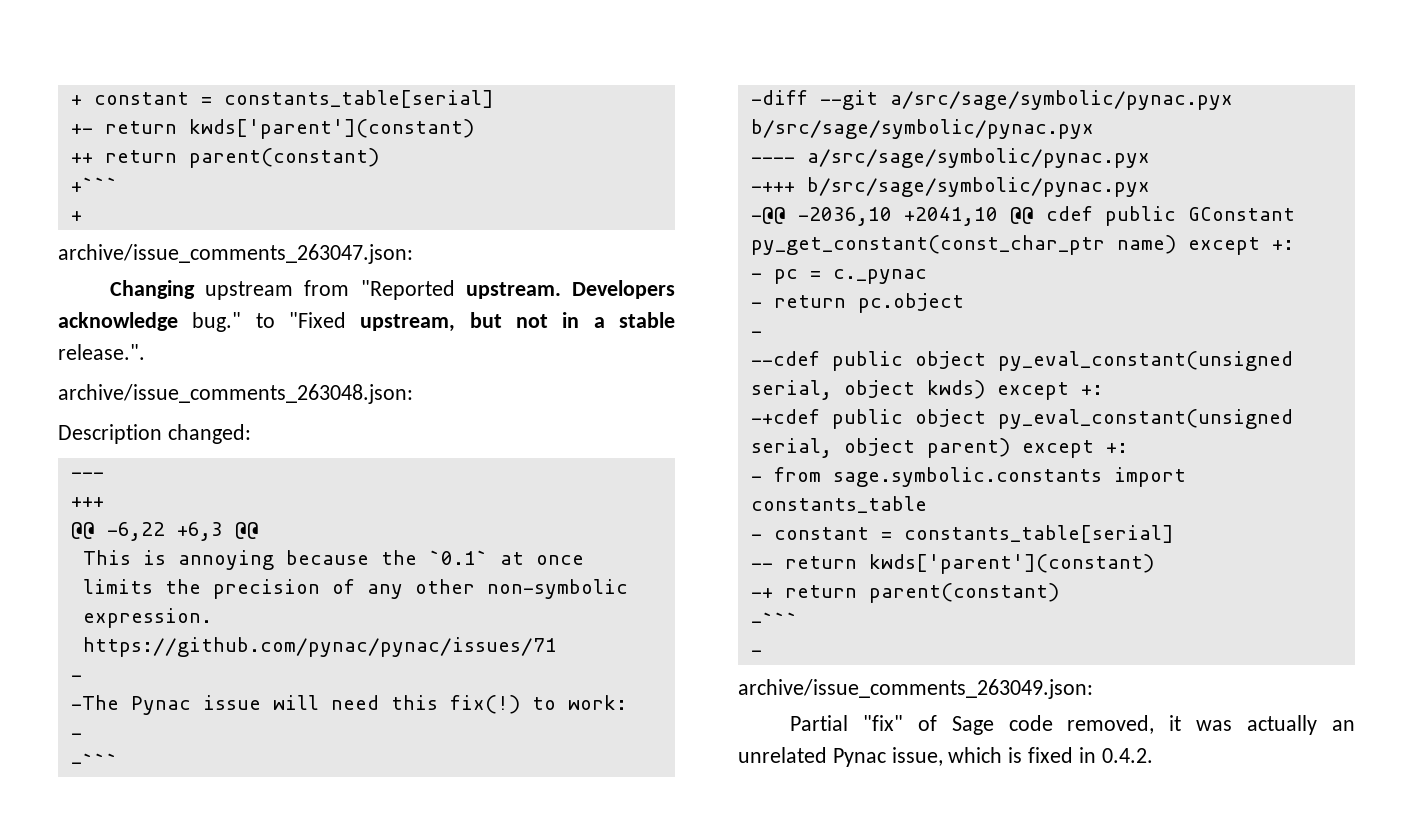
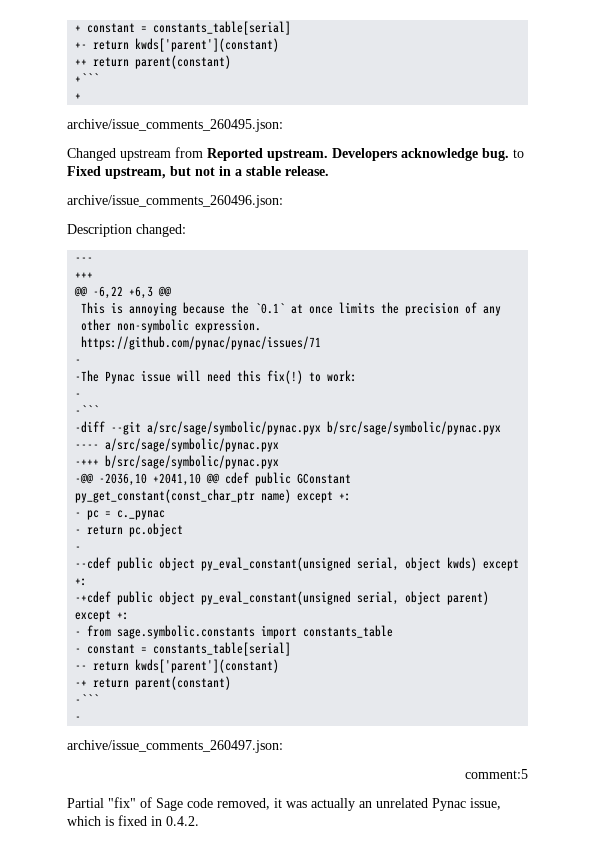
[58,244,413,264] [110,280,196,299] archive/issue_comments_263047.json: // Changing -> [67,119,283,132] [67,148,116,161] archive/issue_comments_260495.json: // Changed
[360,280,455,300] "Reported -> [207,148,263,161] Reported
[192,312,346,332] bug." to "Fixed -> [482,148,524,161] [67,166,101,176] bug. to Fixed
[58,344,145,360] [58,384,413,404] release.". // archive/issue_comments_263048.json: -> [285,166,329,176] [67,195,283,208] release. // archive/issue_comments_260496.json:
[738,679,1093,699] archive/issue_comments_263049.json: -> [67,740,283,753] [465,769,528,779] archive/issue_comments_260497.json: // comment:5

